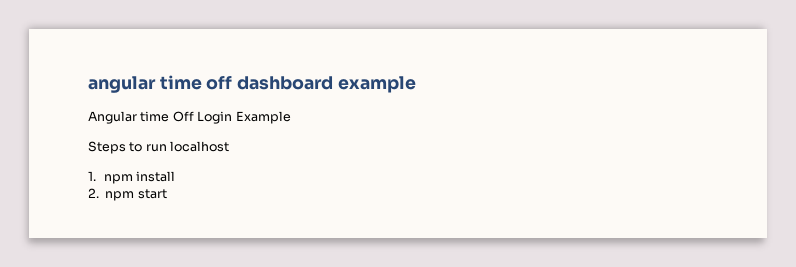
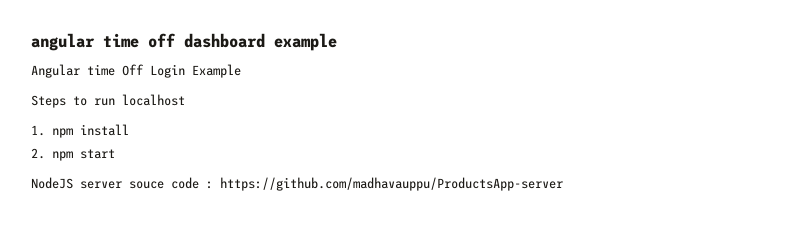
(167, 194) none -> [31,177,563,191] // NodeJS server souce code : https://github.com/madhavauppu/ProductsApp-server

